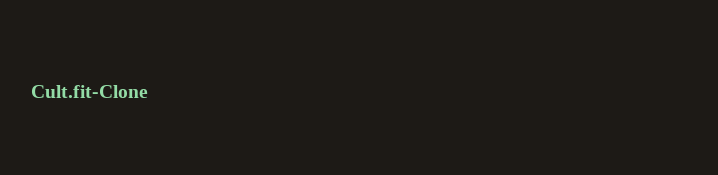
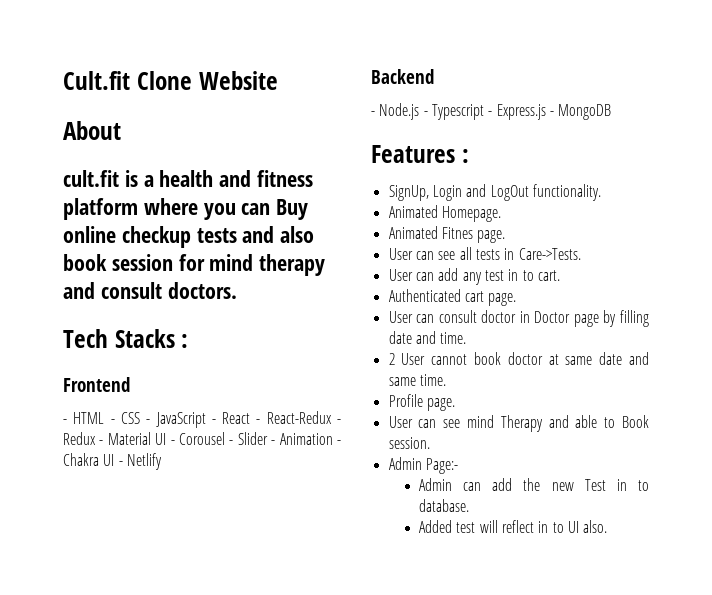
[31,85,148,98] Cult.fit-Clone -> [63,71,278,90] [63,121,121,140] [63,170,314,187] [63,198,309,220] [63,226,315,248] [63,254,326,276] [63,282,237,299] [63,329,189,348] [63,377,130,392] [63,411,342,428] [63,432,341,445] [63,453,162,470] [371,69,434,84] [371,103,612,120] [371,145,469,163] [388,184,601,201] [388,205,501,222] [388,226,506,243] [388,247,581,260] [388,268,560,285] [388,289,517,306] [388,310,649,327] [388,331,467,344] [388,352,649,365] [388,374,446,386] [388,394,455,411] [388,415,649,432] [388,437,430,449] [388,457,458,474] [418,478,649,491] [418,499,469,512] [418,520,608,533] Cult.fit Clone Website // About // cult.fit is a health and fitness platform where you can Buy online checkup tests and also book session for mind therapy and consult doctors. // Tech Stacks : // Frontend // - HTML - CSS - JavaScript - React - React-Redux - Redux - Material UI - Corousel - Slider - Animation - Chakra UI - Netlify // Backend // - Node.js - Typescript - Express.js - MongoDB // Features : // SignUp, Login and LogOut functionality. // Animated Homepage. // Animated Fitnes page. // User can see all tests in Care->Tests. // User can add any test in to cart. // Authenticated cart page. // User can consult doctor in Doctor page by filling date and time. // 2 User cannot book doctor at same date and same time. // Profile page. // User can see mind Therapy and able to Book session. // Admin Page:- // Admin can add the new Test in to database. // Added test will reflect in to UI also.

